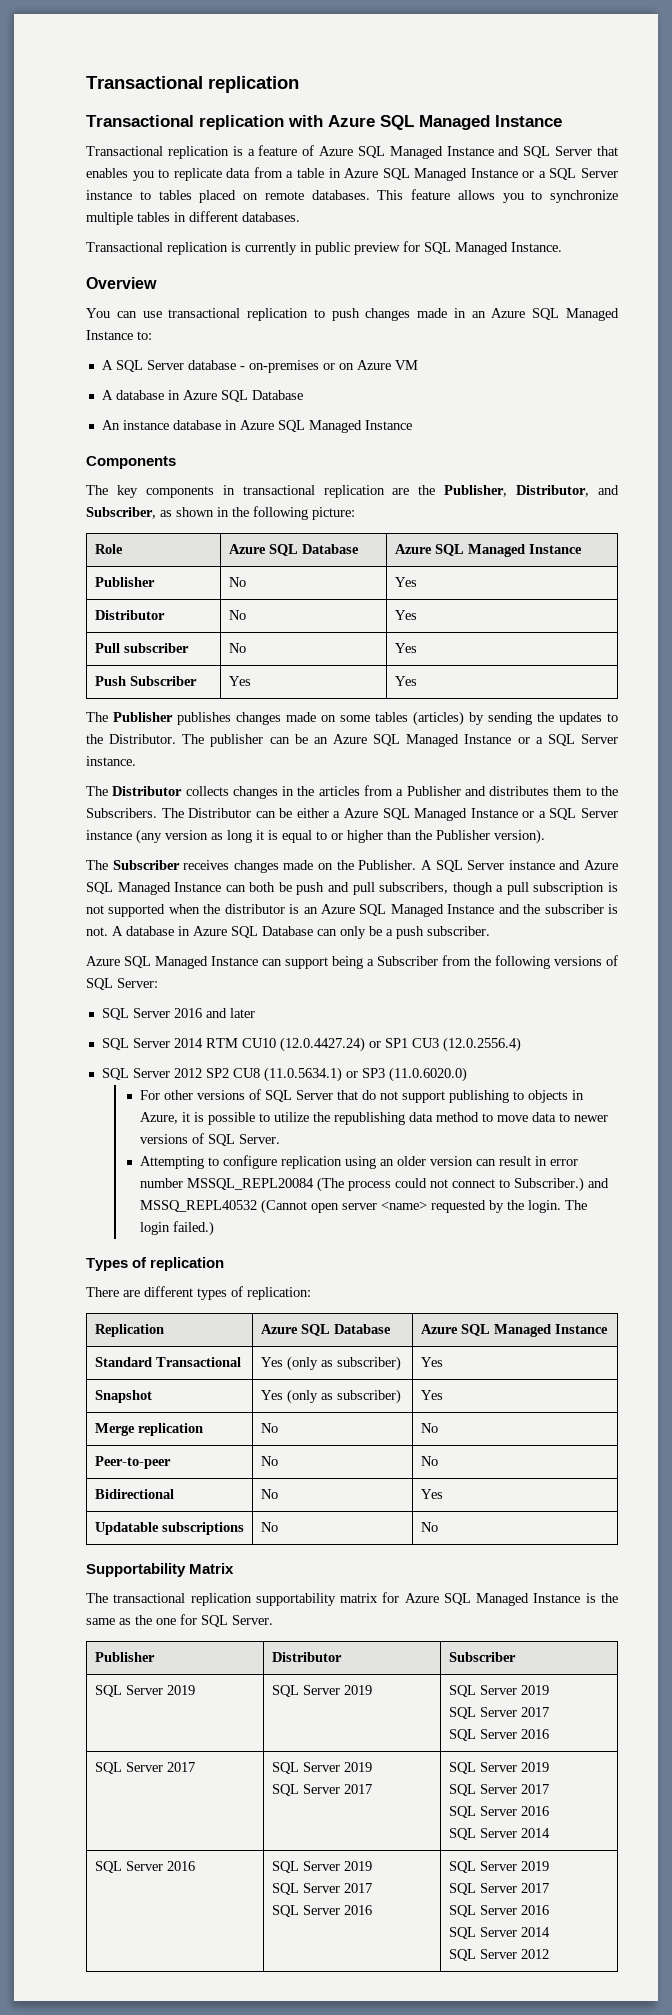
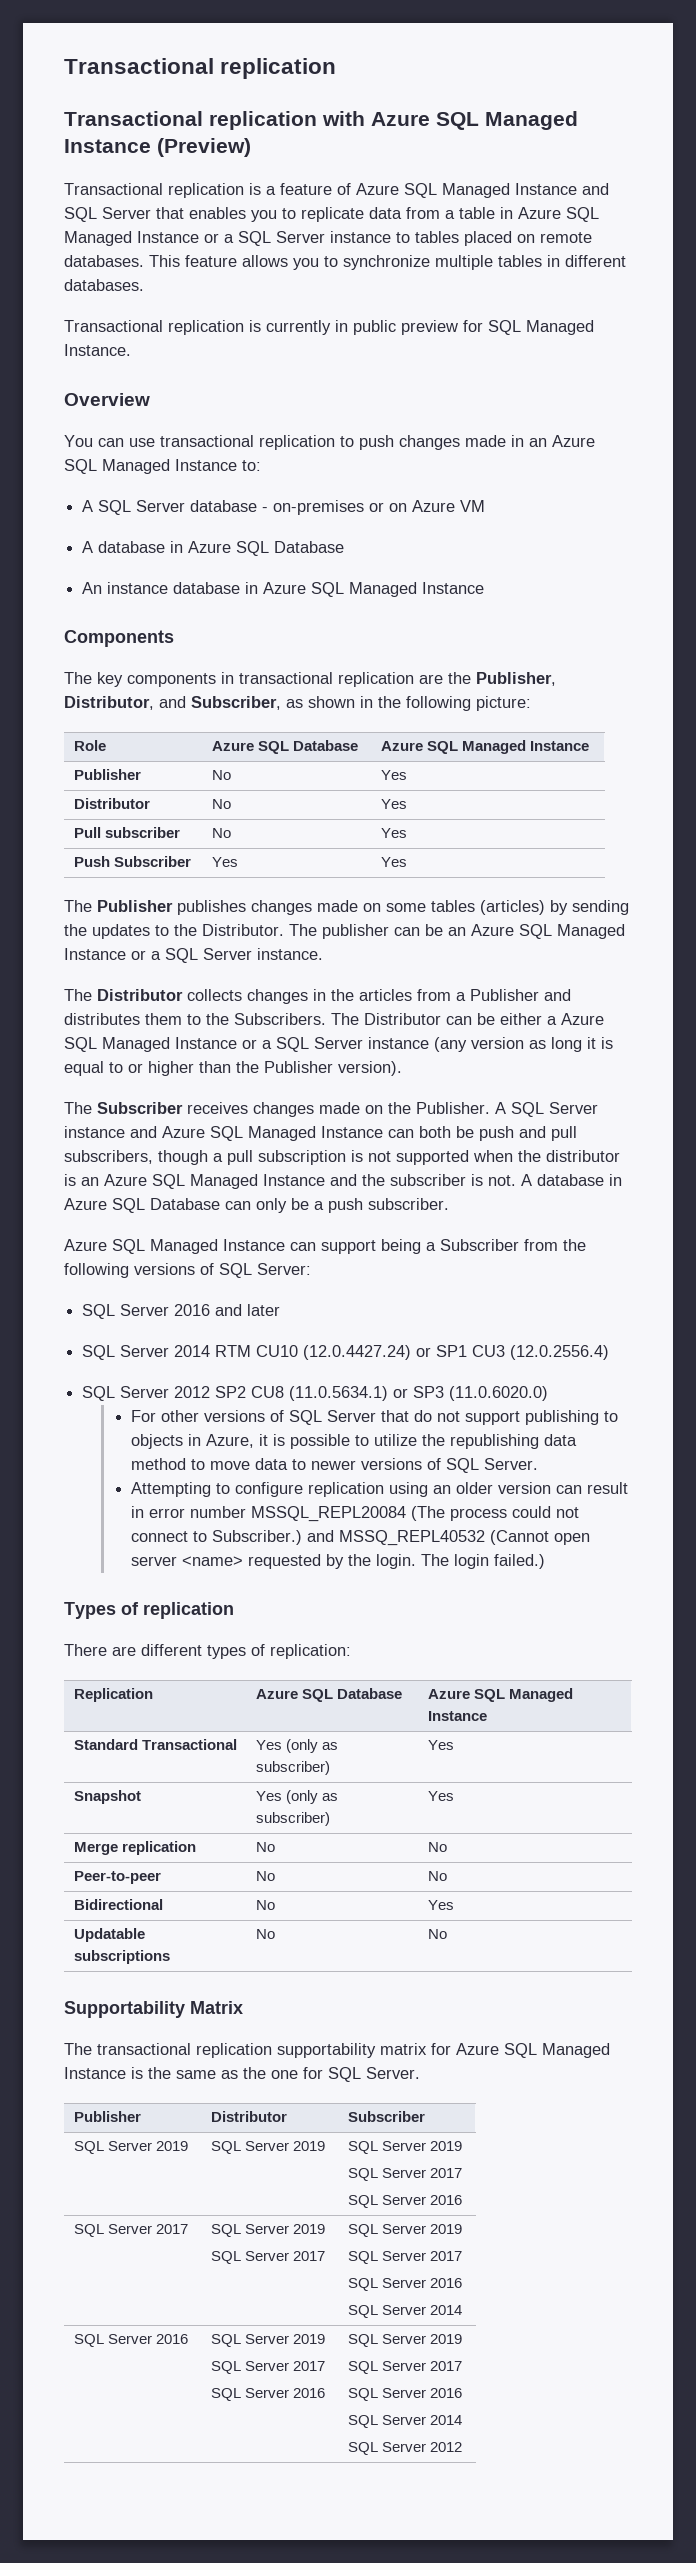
(562, 121) none -> [157,138,251,157] (Preview)

